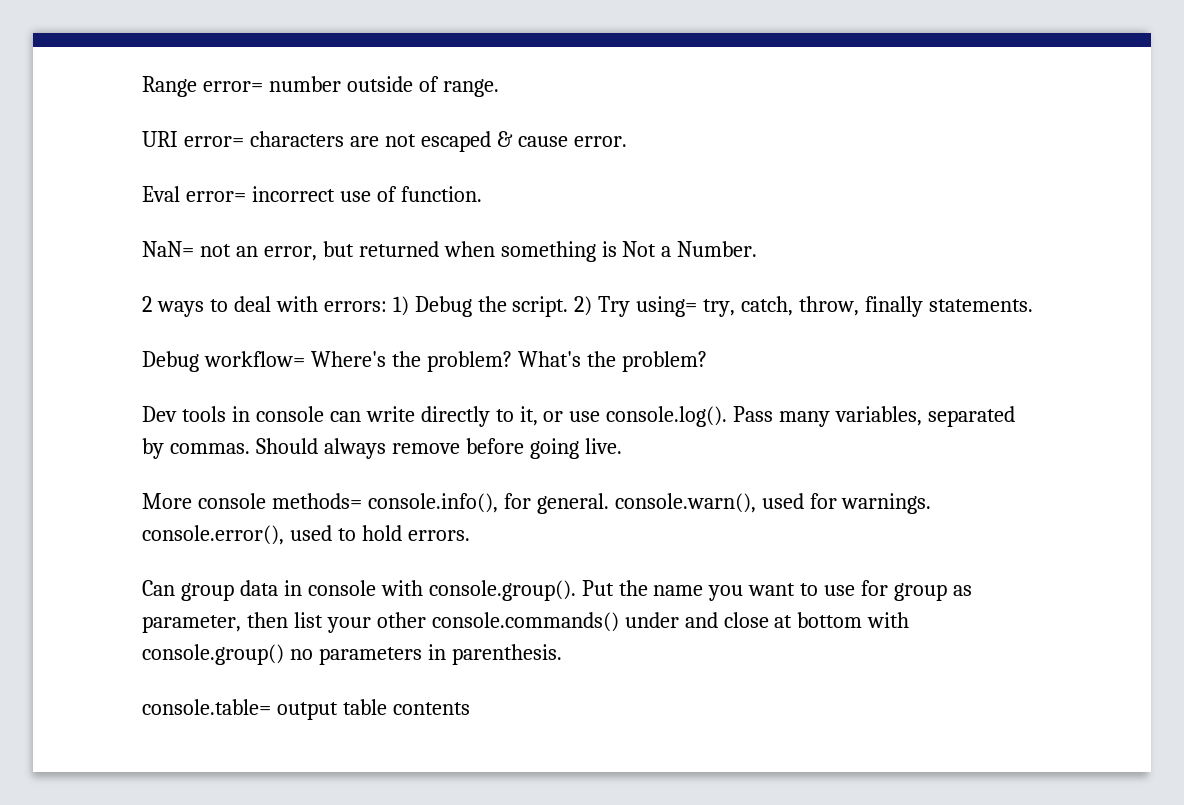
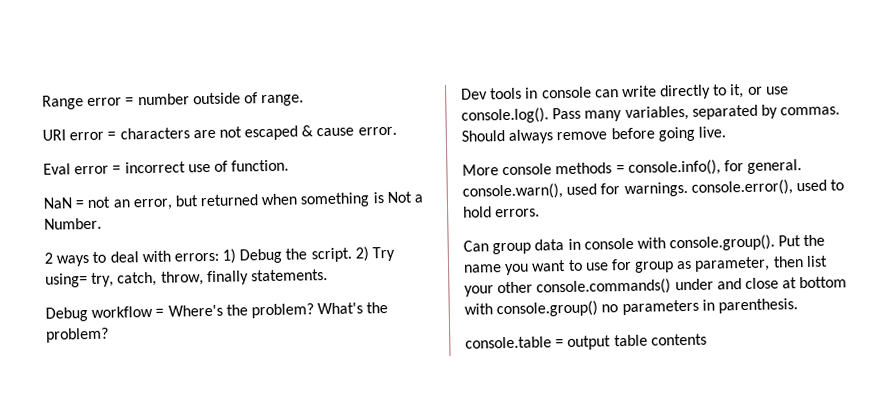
[202,81,263,92] error= -> [87,97,135,107] error =
[183,136,244,147] error= -> [69,131,117,141] error =
[185,191,246,202] error= -> [74,165,122,175] error =
[142,241,194,257] NaN= -> [43,197,86,209] NaN =
[203,351,305,367] workflow= -> [91,305,165,318] workflow =
[271,493,362,509] methods= -> [555,162,625,175] methods =
[142,699,271,715] console.table= -> [465,336,565,349] console.table =

